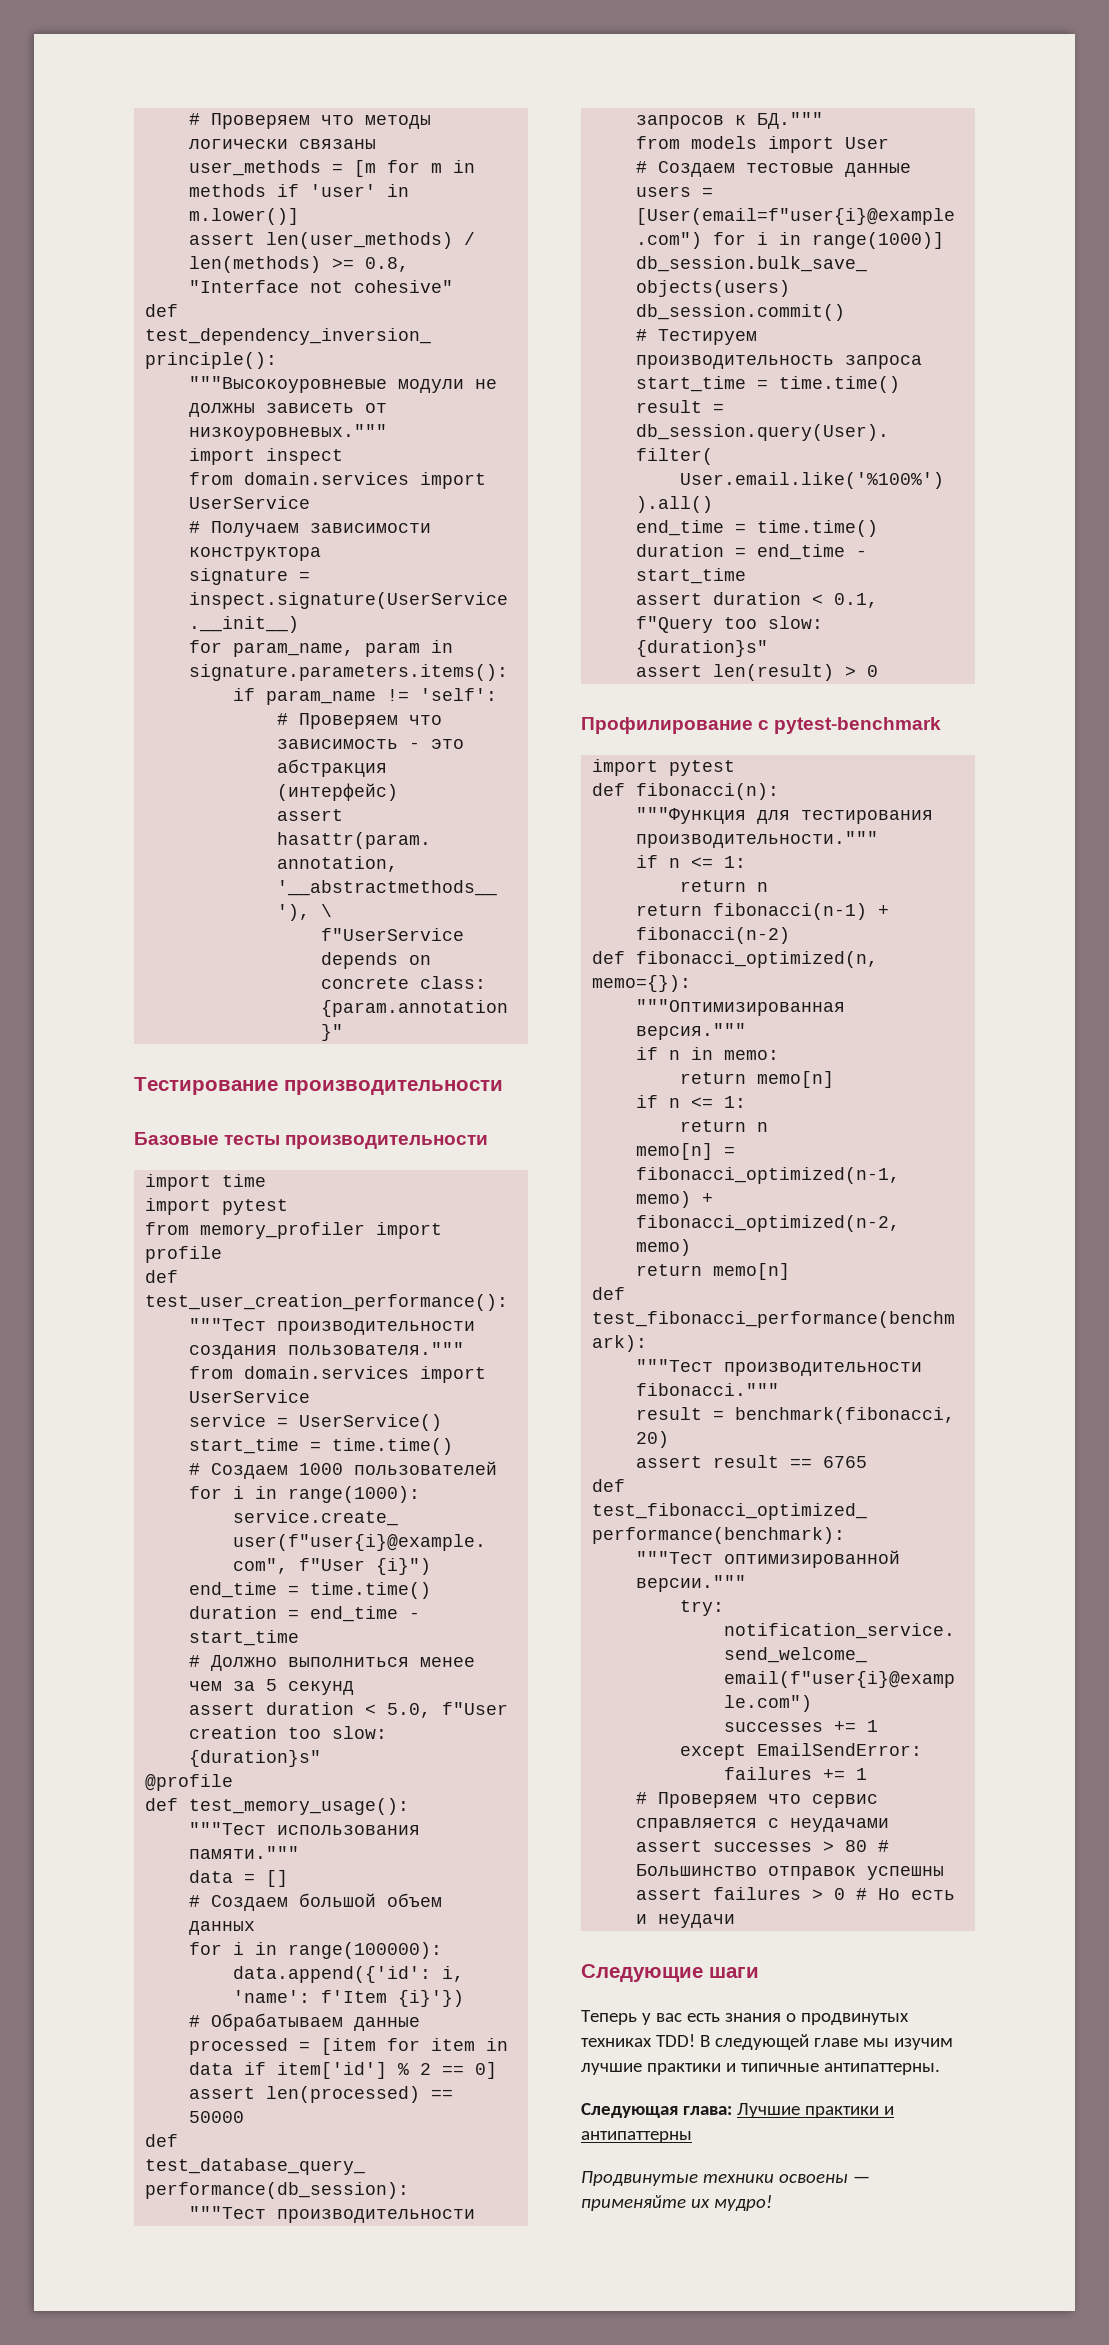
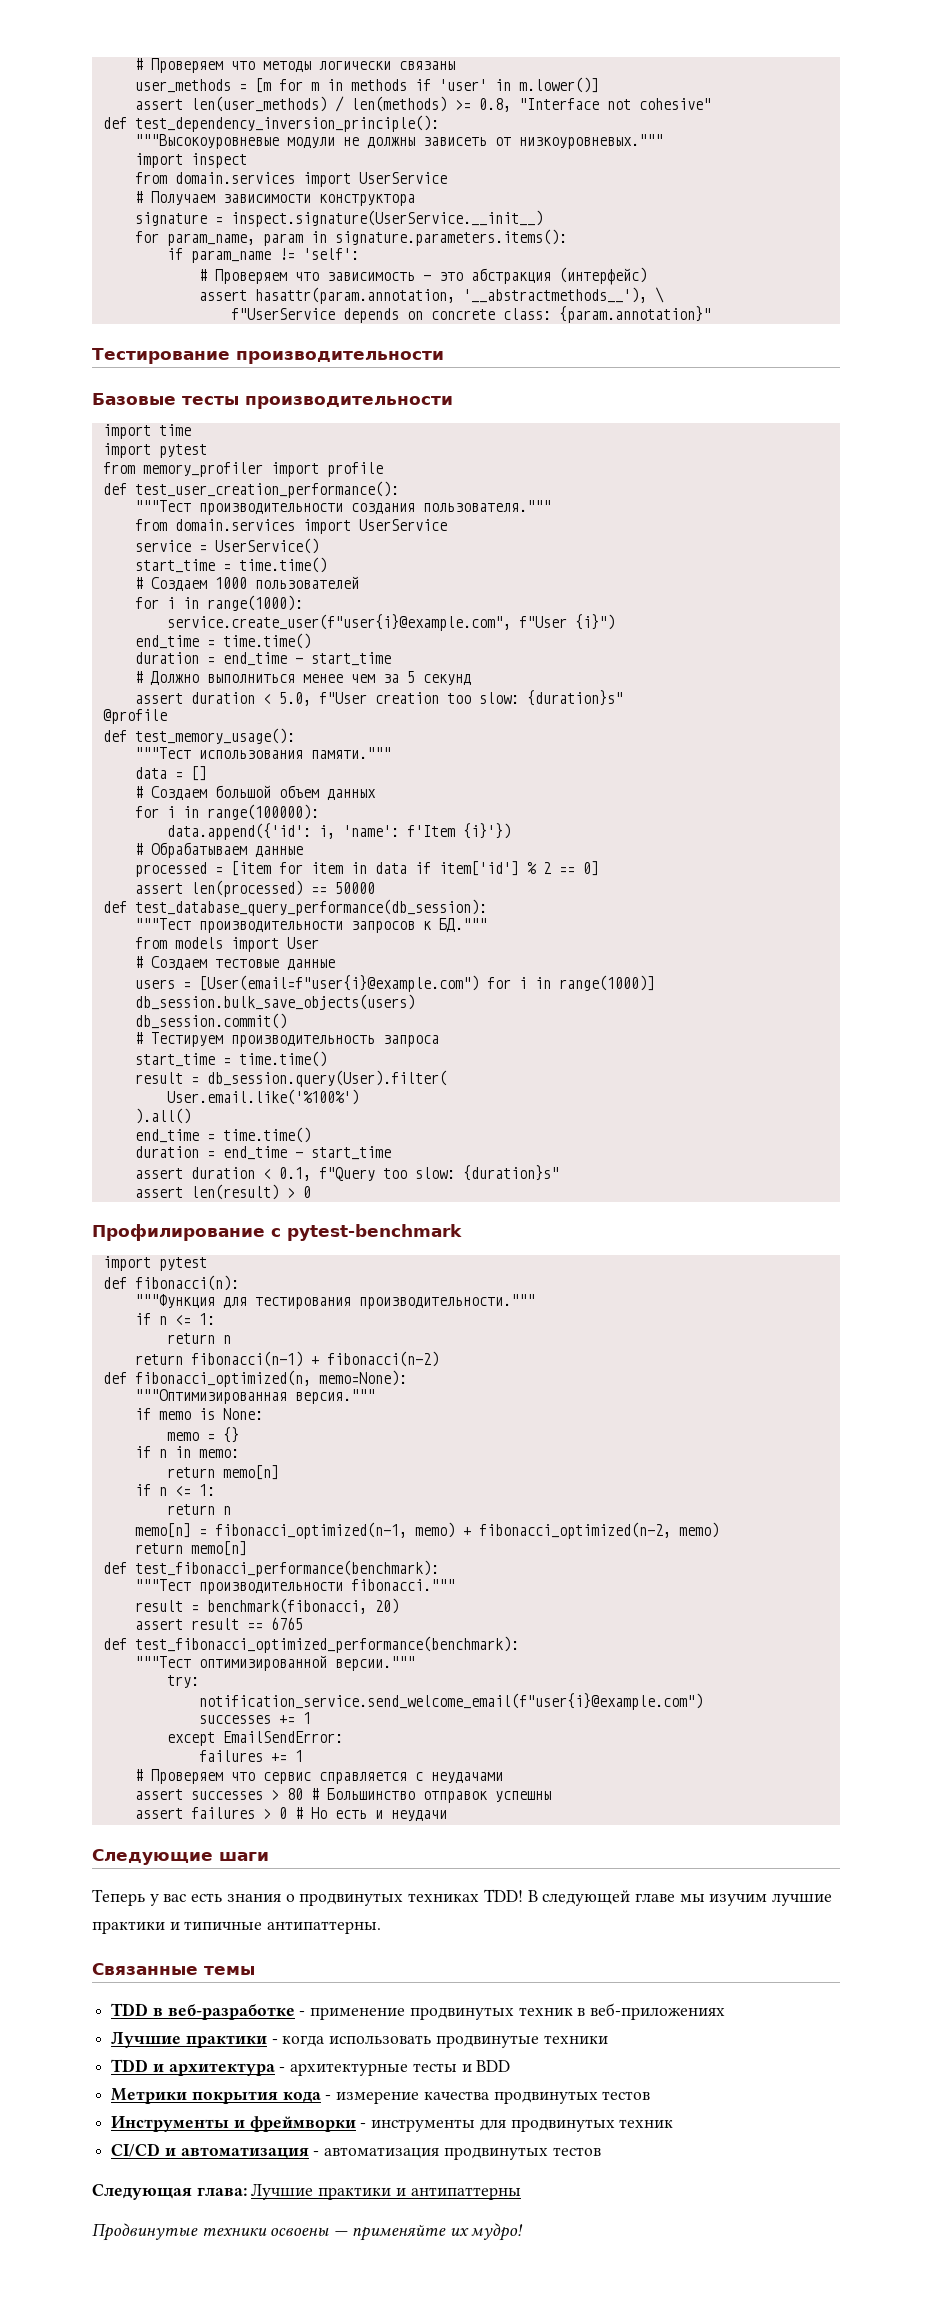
[592,975,692,992] memo={}): -> [318,1370,407,1386] memo=None):
(747, 1031) none -> [134,1408,263,1420] [166,1427,239,1443] // if memo is None: // memo = {}
(940, 2069) none -> [92,1963,255,1975] [111,2003,726,2020] [111,2031,608,2048] [111,2059,511,2076] [111,2088,651,2104] [111,2116,674,2132] [111,2143,601,2160] // Связанные темы // TDD в веб-разработке - применение продвинутых техник в веб-приложениях // Лучшие практики - когда использовать продвинутые техники // TDD и архитектура - архитектурные тесты и BDD // Метрики покрытия кода - измерение качества продвинутых тестов // Инструменты и фреймворки - инструменты для продвинутых техник // CI/CD и автоматизация - автоматизация продвинутых тестов

